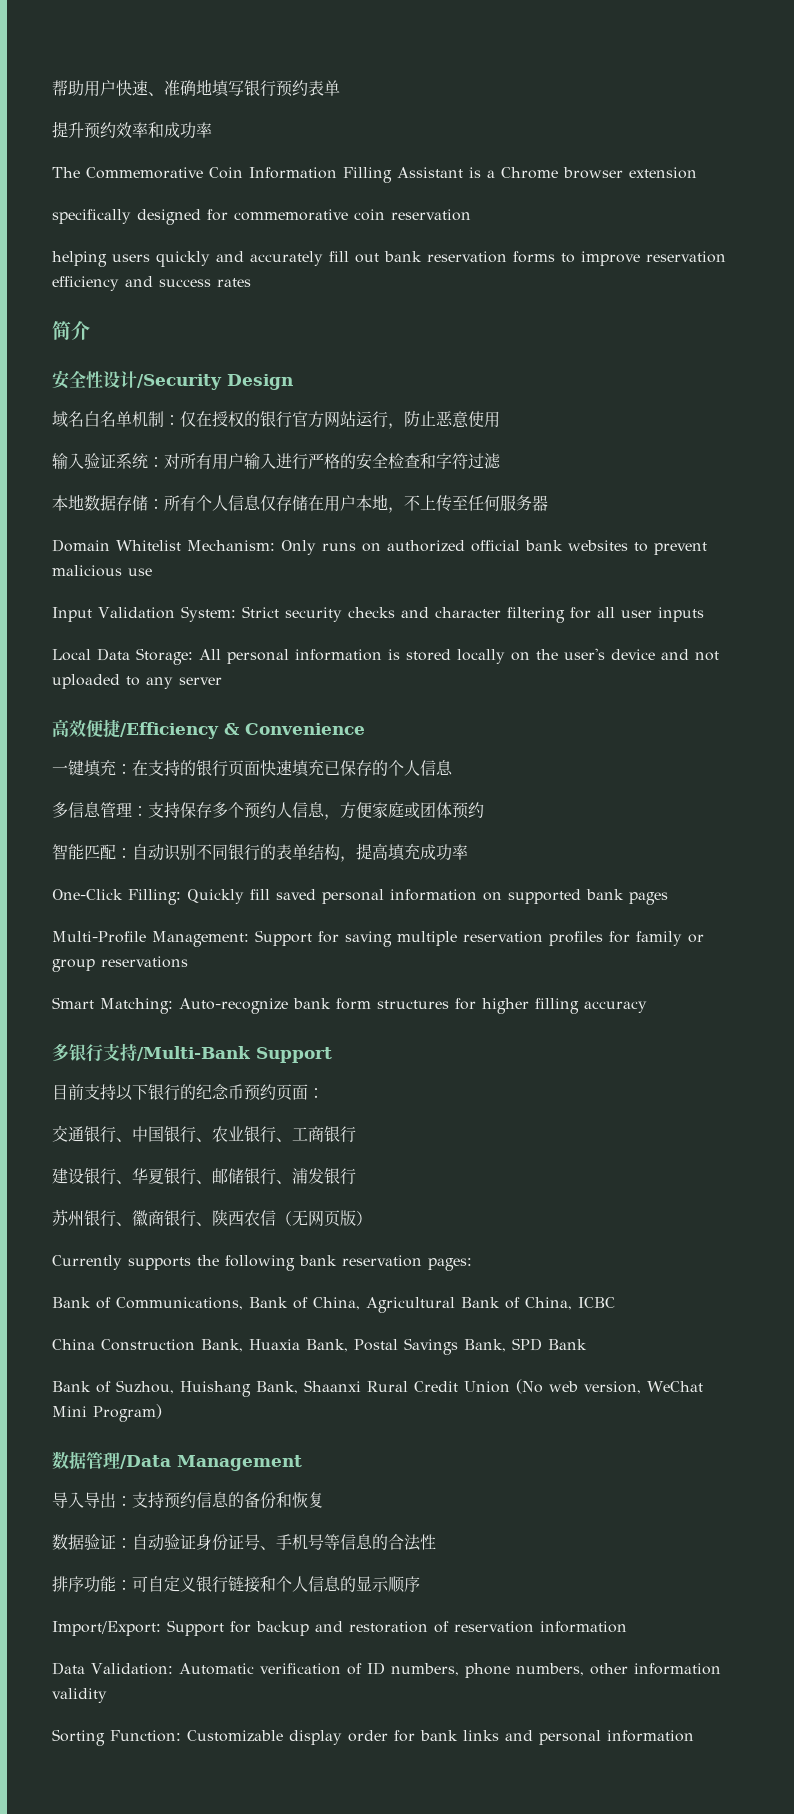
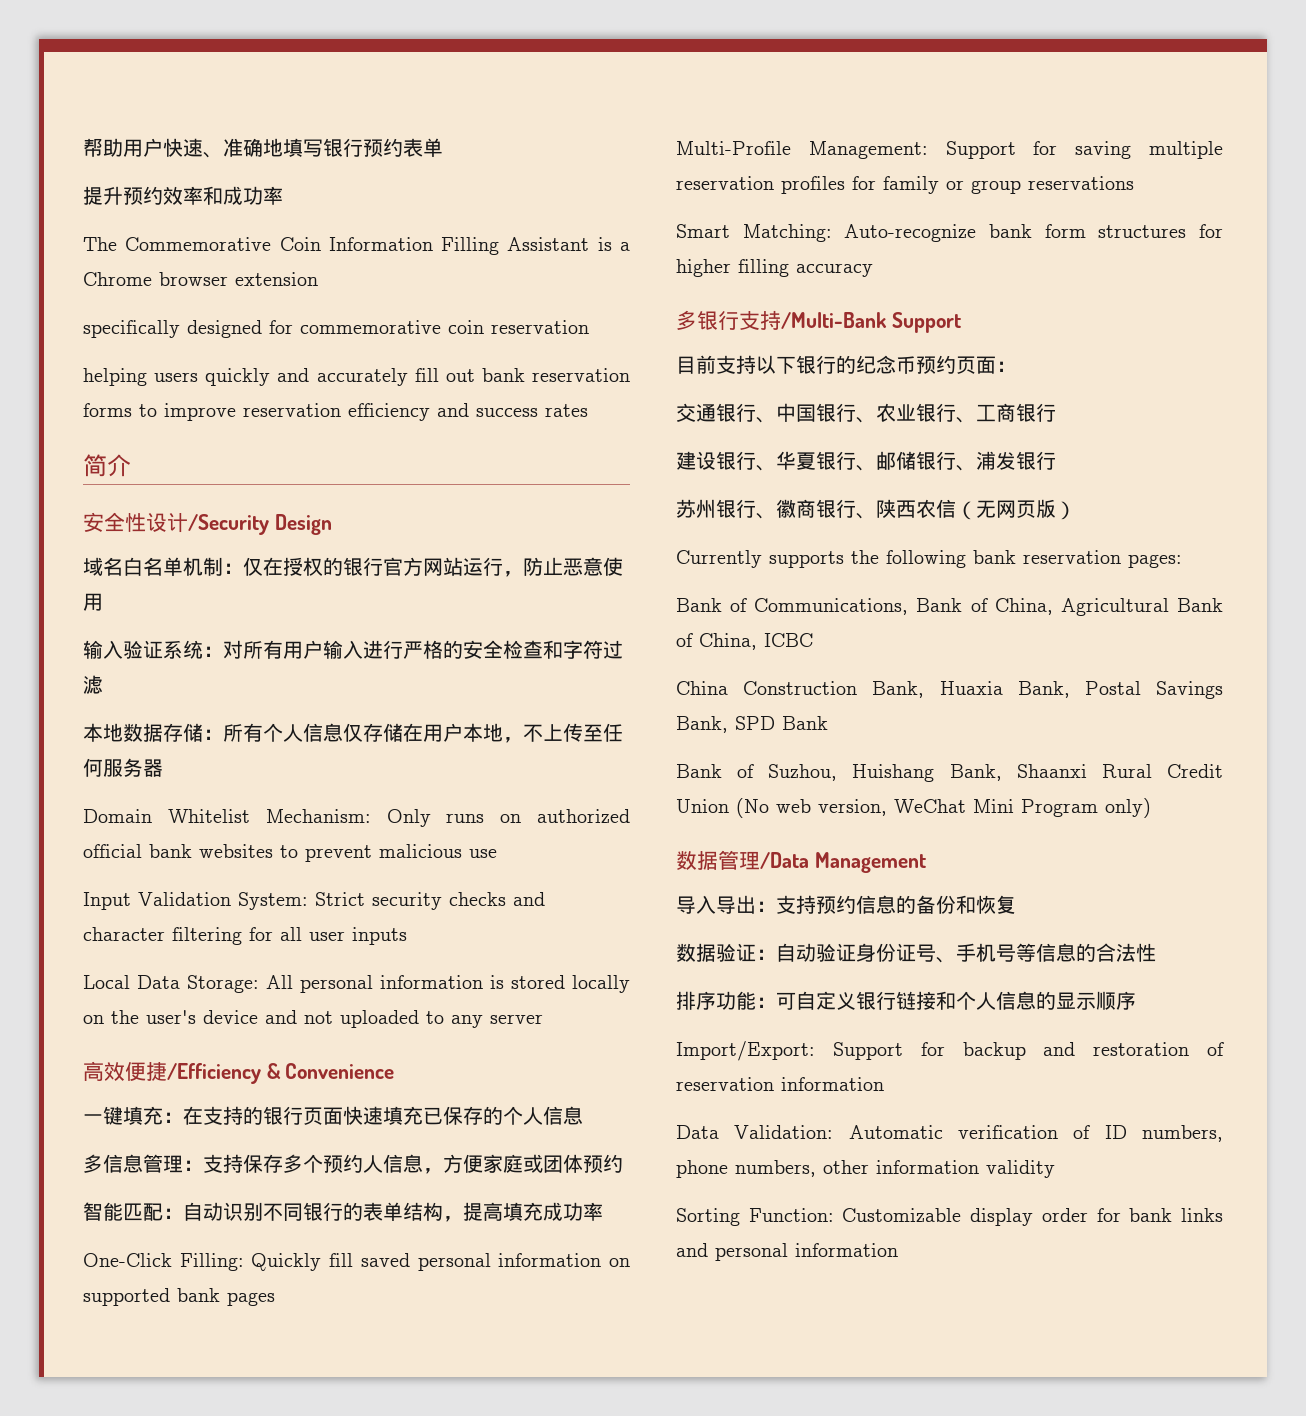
[93,1404,162,1422] Program) -> [1021,798,1151,818] Program only)

